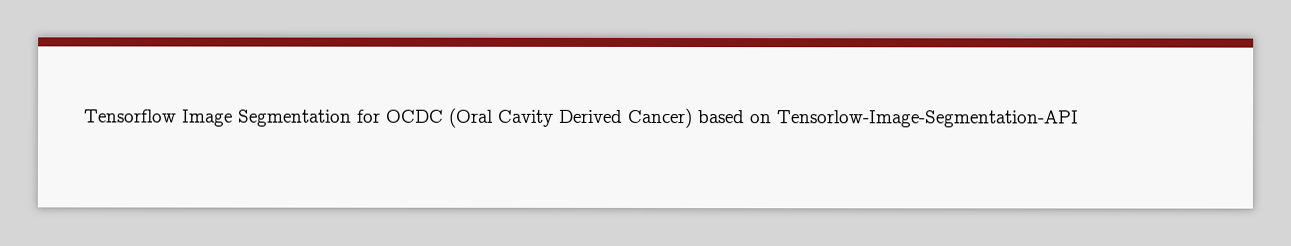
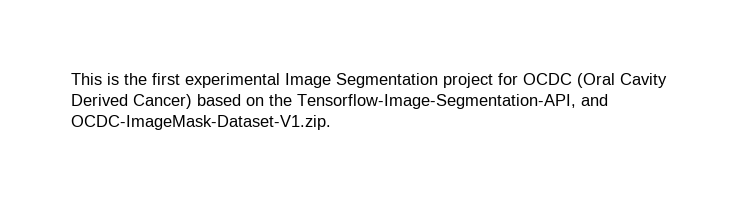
[84,109,177,123] Tensorflow -> [71,73,280,88] This is the first experimental
(352, 118) none -> [443,73,493,88] project
[776,110,1079,128] Tensorlow-Image-Segmentation-API -> [269,94,608,109] [71,115,331,130] the Tensorflow-Image-Segmentation-API, and OCDC-ImageMask-Dataset-V1.zip.

